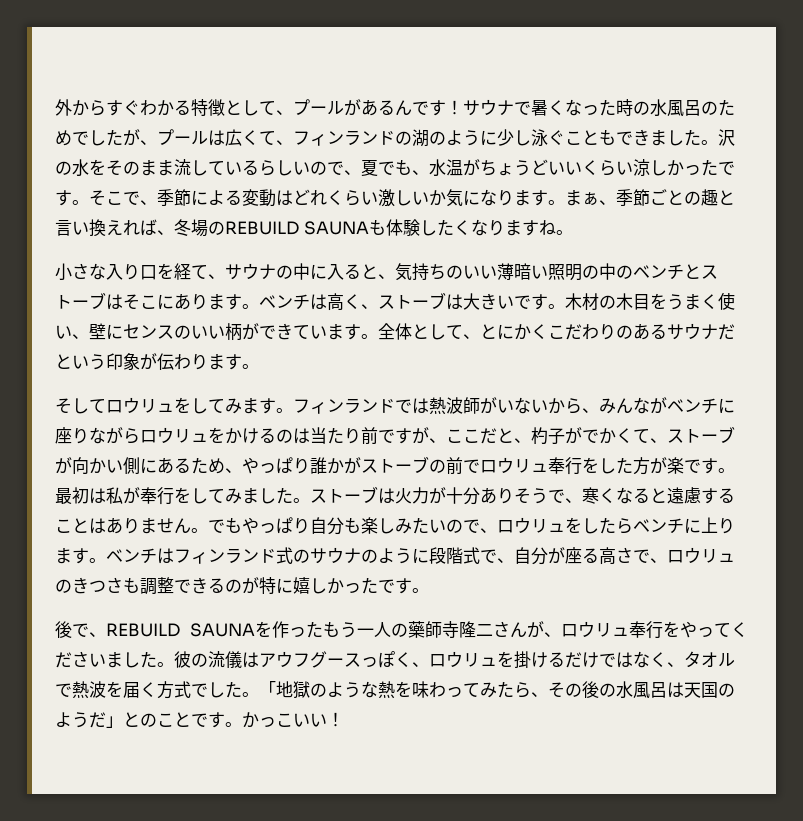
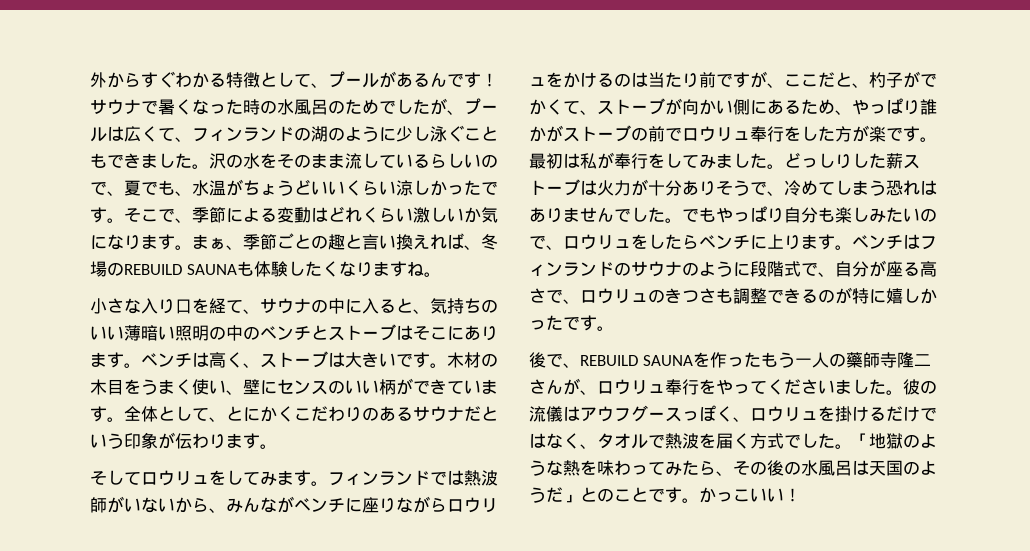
(310, 500) none -> [784,152,903,169] どっしりした薪
[582,487,735,504] [55,518,89,533] 寒くなると遠慮すること -> [784,180,920,196] 冷めてしまう恐れ
(191, 526) none -> [614,207,665,222] でした
[276,547,293,564] 式 -> (614, 268) none

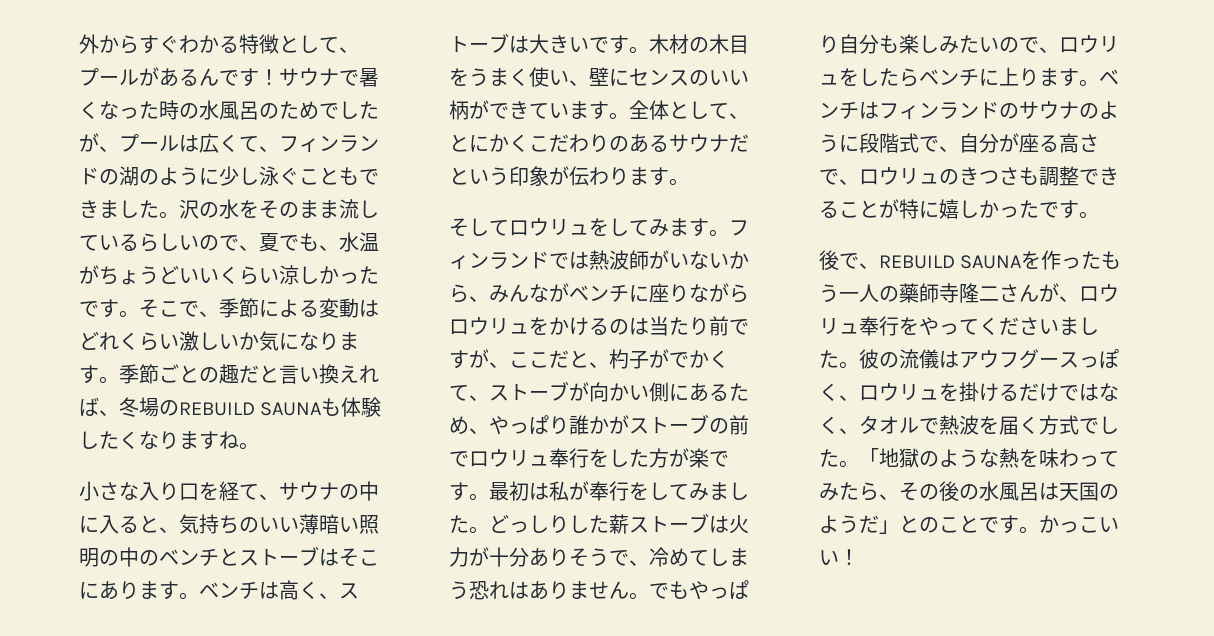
[192,234,243,250] まぁ、 -> (119, 380) none
(345, 242) none -> [239,365,259,383] だ
[614,207,665,222] でした -> (629, 590) none
[818,289,835,303] の -> [839,200,879,218] こと

